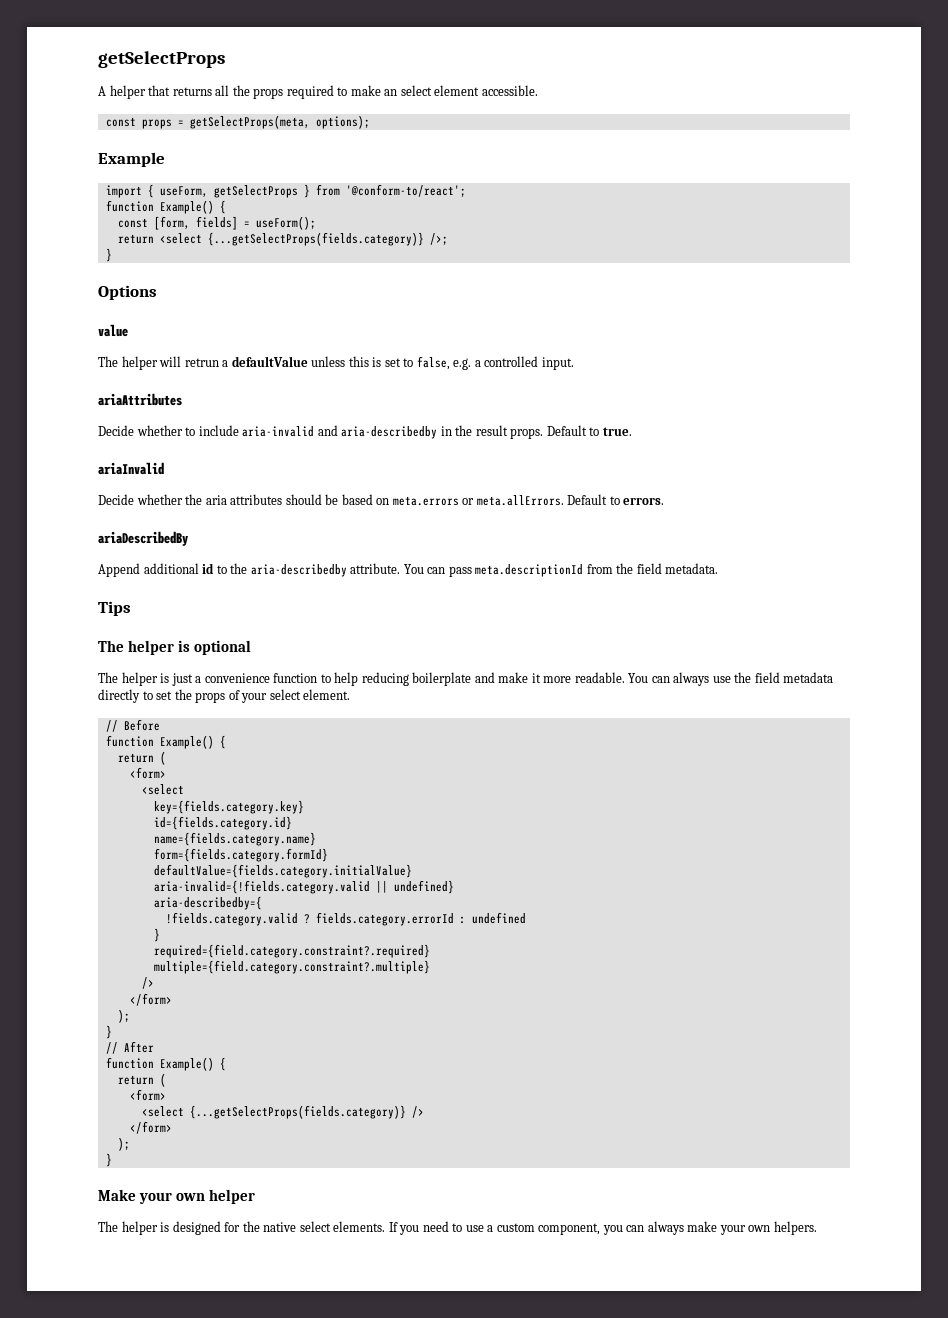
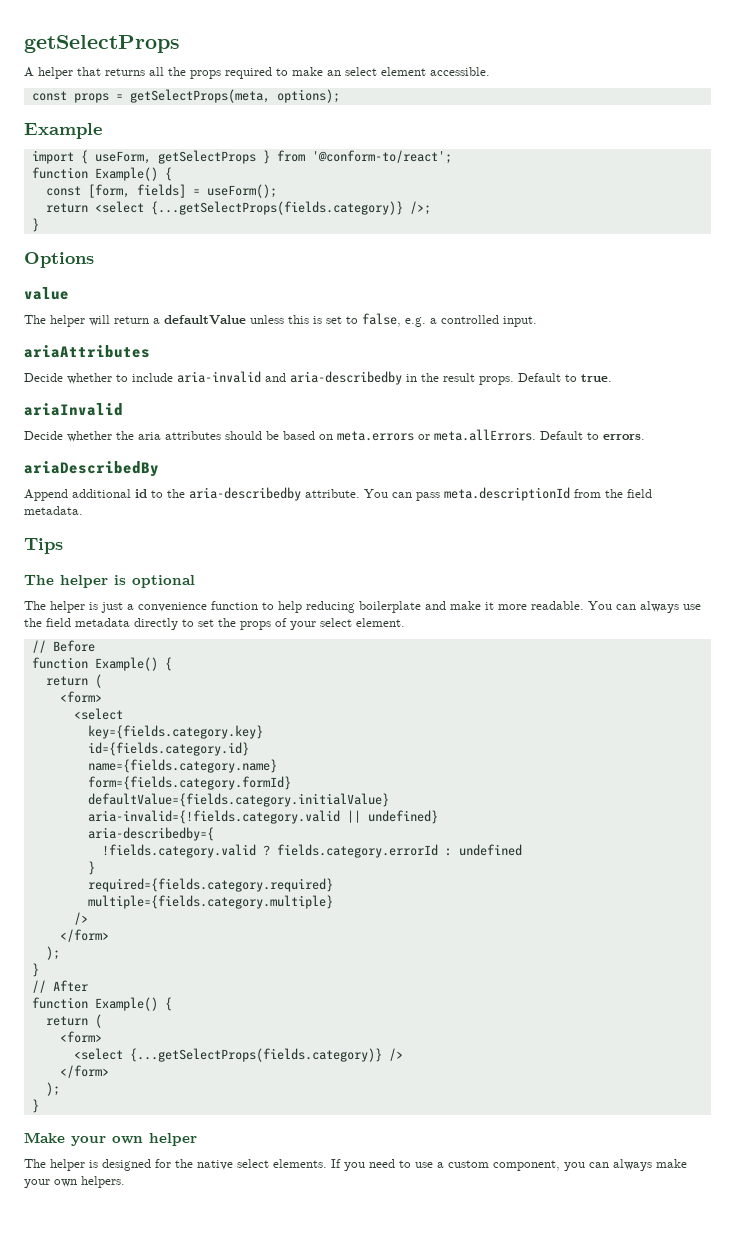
[184,358,219,367] retrun -> [114,316,149,324] return
[153,944,430,958] [153,960,430,974] required={field.category.constraint?.required} // multiple={field.category.constraint?.multiple} -> [87,878,333,892] [87,895,333,909] required={fields.category.required} // multiple={fields.category.multiple}

